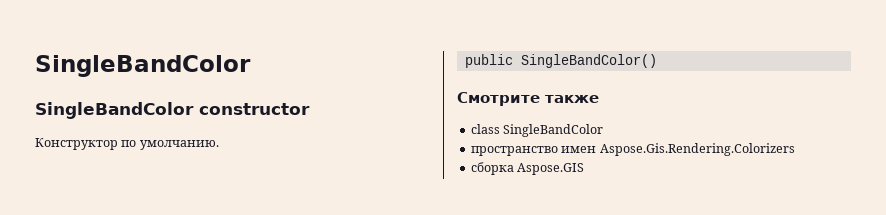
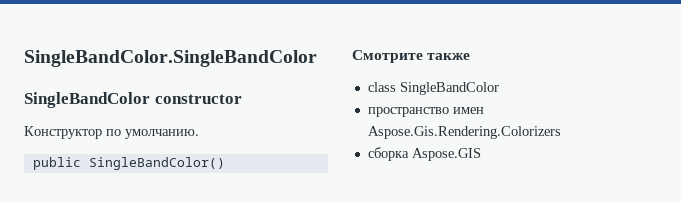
[35,55,251,77] SingleBandColor -> [24,50,317,67] SingleBandColor.SingleBandColor

